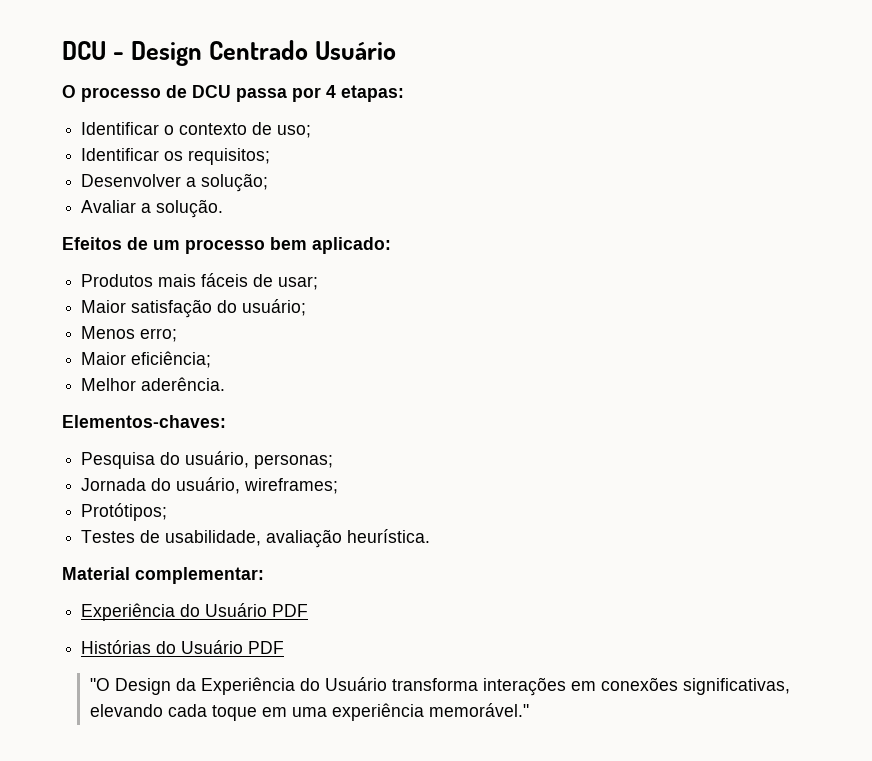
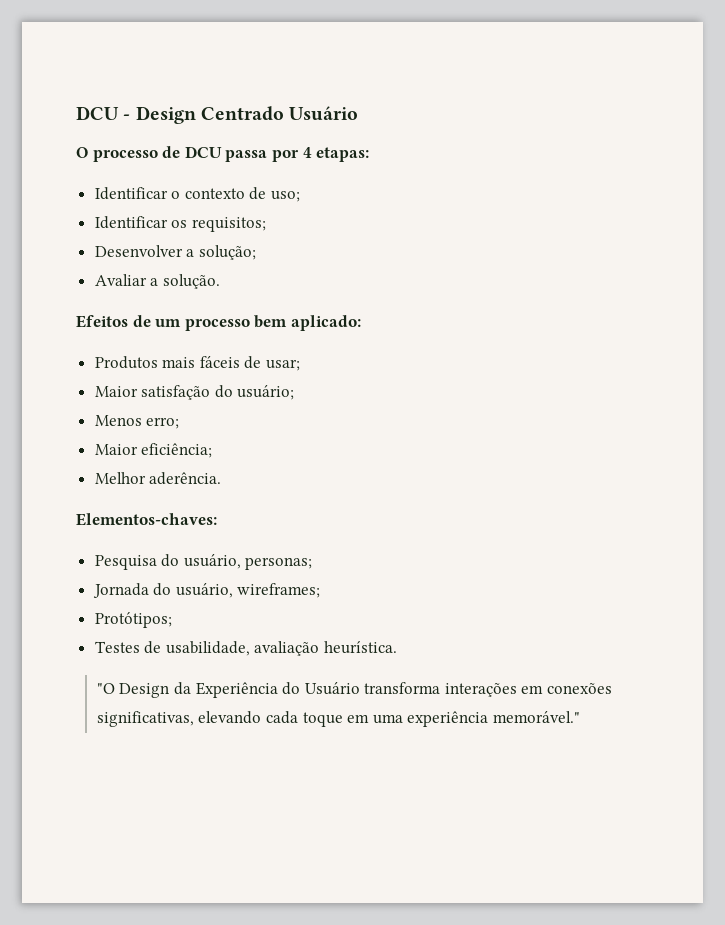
[62,567,264,584] [81,603,309,621] [81,640,285,654] // Material complementar: // Experiência do Usuário PDF // Histórias do Usuário PDF -> (398, 647) none

